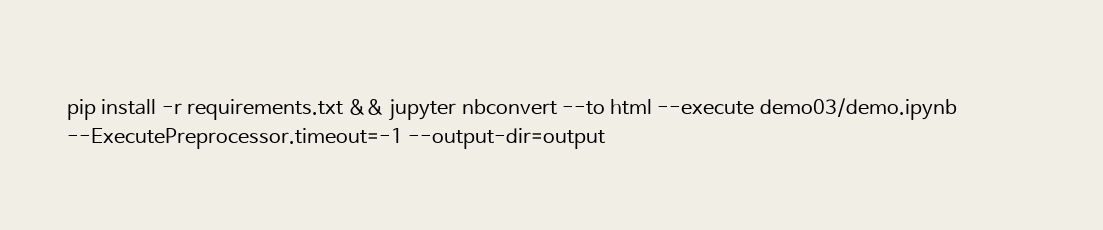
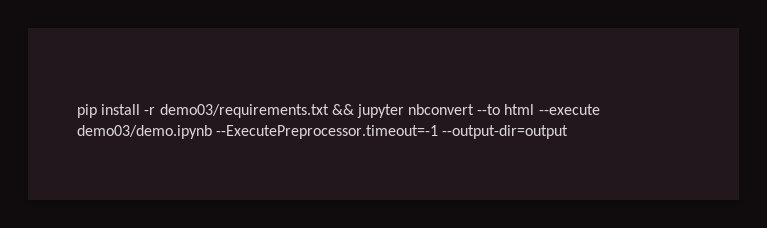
[186,99,343,120] requirements.txt -> [159,104,329,118] demo03/requirements.txt

